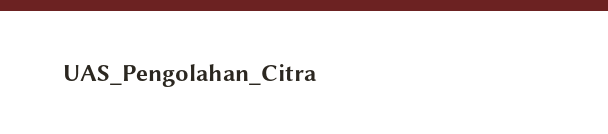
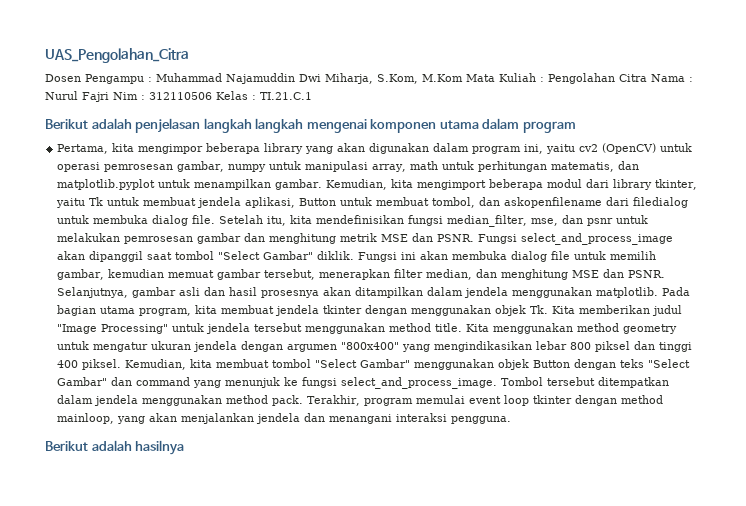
(317, 75) none -> [45,73,693,84] [45,91,312,102] [45,118,576,133] [57,143,693,154] [57,161,640,172] [57,179,698,190] [56,197,689,208] [57,215,649,227] [57,233,674,245] [57,251,657,262] [57,269,666,280] [57,287,691,298] [57,305,683,316] [57,323,678,334] [57,341,693,352] [57,359,691,370] [57,377,670,389] [57,395,664,406] [57,413,512,424] [45,440,185,455] // Dosen Pengampu : Muhammad Najamuddin Dwi Miharja, S.Kom, M.Kom Mata Kuliah : Pengolahan Citra Nama : Nurul Fajri Nim : 312110506 Kelas : TI.21.C.1 // Berikut adalah penjelasan langkah langkah mengenai komponen utama dalam program // Pertama, kita mengimpor beberapa library yang akan digunakan dalam program ini, yaitu cv2 (OpenCV) untuk operasi pemrosesan gambar, numpy untuk manipulasi array, math untuk perhitungan matematis, dan matplotlib.pyplot untuk menampilkan gambar. Kemudian, kita mengimport beberapa modul dari library tkinter, yaitu Tk untuk membuat jendela aplikasi, Button untuk membuat tombol, dan askopenfilename dari filedialog untuk membuka dialog file. Setelah itu, kita mendefinisikan fungsi median_filter, mse, dan psnr untuk melakukan pemrosesan gambar dan menghitung metrik MSE dan PSNR. Fungsi select_and_process_image akan dipanggil saat tombol "Select Gambar" diklik. Fungsi ini akan membuka dialog file untuk memilih gambar, kemudian memuat gambar tersebut, menerapkan filter median, dan menghitung MSE dan PSNR. Selanjutnya, gambar asli dan hasil prosesnya akan ditampilkan dalam jendela menggunakan matplotlib. Pada bagian utama program, kita membuat jendela tkinter dengan menggunakan objek Tk. Kita memberikan judul "Image Processing" untuk jendela tersebut menggunakan method title. Kita menggunakan method geometry untuk mengatur ukuran jendela dengan argumen "800x400" yang mengindikasikan lebar 800 piksel dan tinggi 400 piksel. Kemudian, kita membuat tombol "Select Gambar" menggunakan objek Button dengan teks "Select Gambar" dan command yang menunjuk ke fungsi select_and_process_image. Tombol tersebut ditempatkan dalam jendela menggunakan method pack. Terakhir, program memulai event loop tkinter dengan method mainloop, yang akan menjalankan jendela dan menangani interaksi pengguna. // Berikut adalah hasilnya

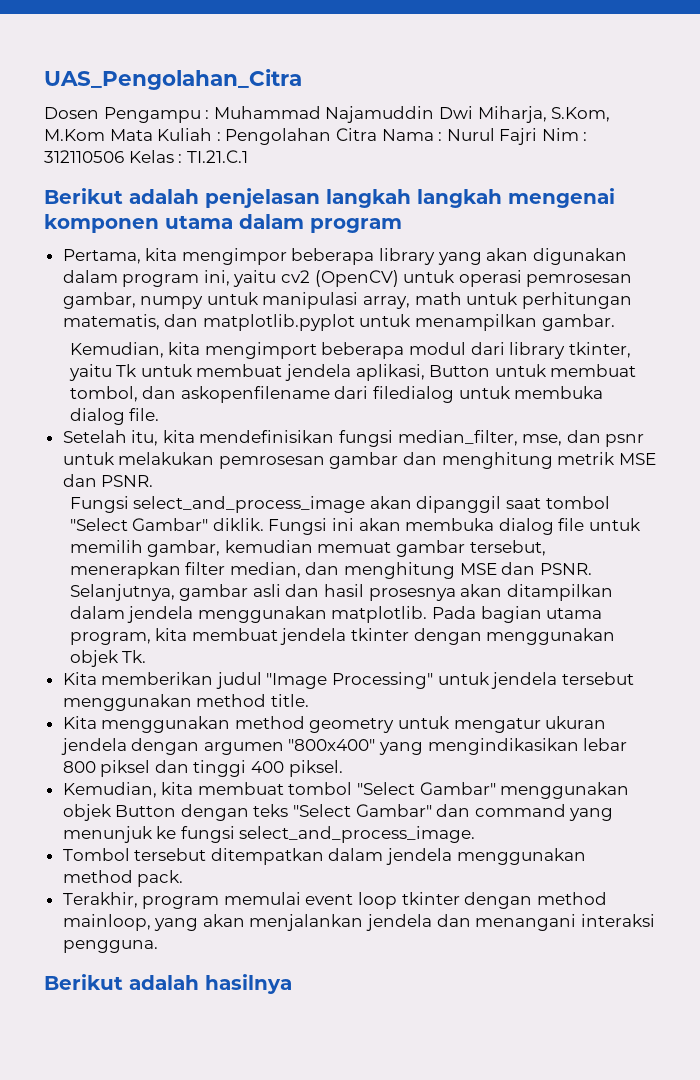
(323, 184) none -> (615, 322) //
(216, 219) none -> (160, 414) //
(475, 238) none -> (154, 481) //
(549, 309) none -> (147, 656) //
(463, 327) none -> (309, 700) //
(122, 364) none -> (343, 768) //
(498, 383) none -> (476, 834) //
(304, 400) none -> (184, 878) //

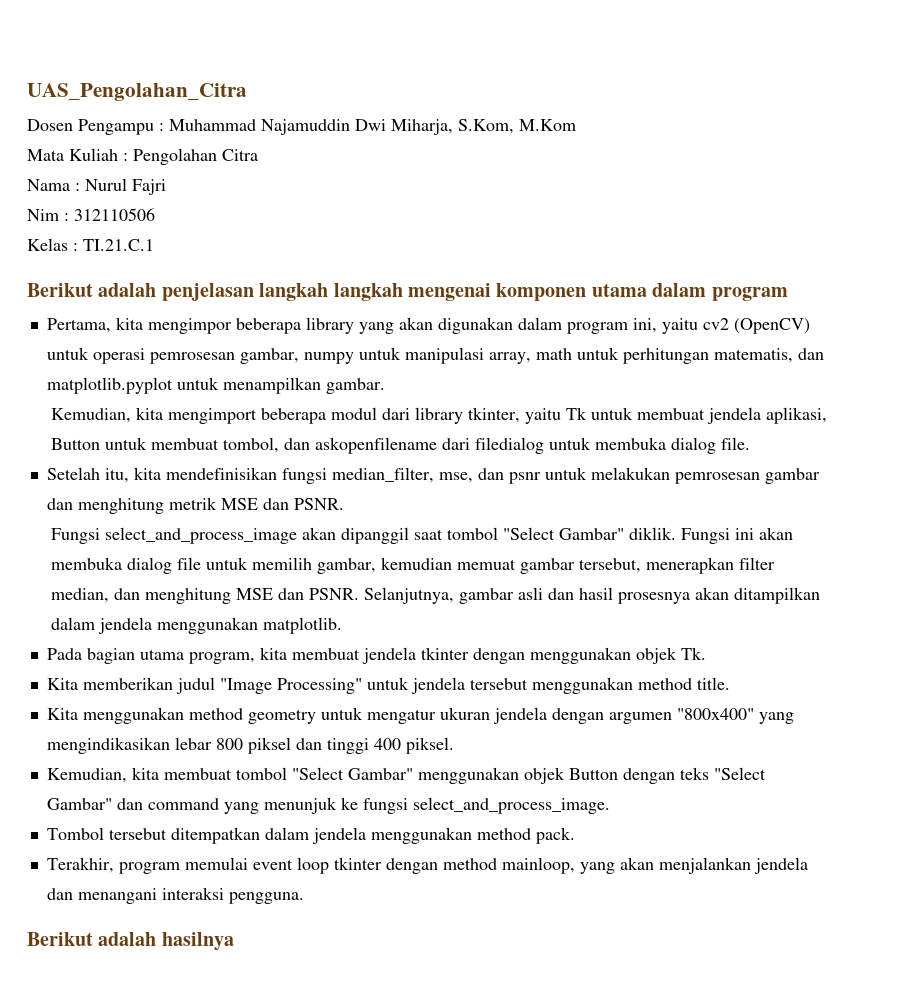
(105, 135) none -> (576, 125) //
(377, 134) none -> (258, 155) //
(538, 136) none -> (166, 187) //
(124, 156) none -> (155, 214) //
(428, 614) none -> (343, 625) //

